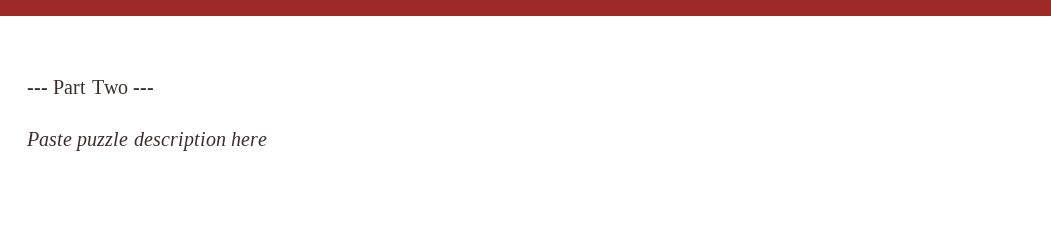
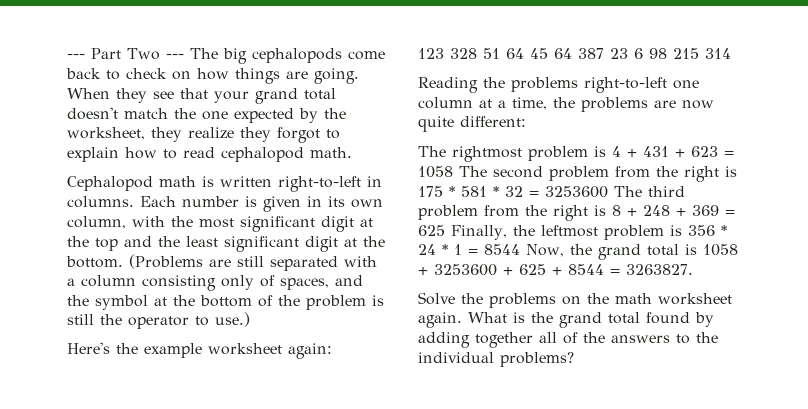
[26,132,268,151] // Paste puzzle description here -> [189,48,385,64] [66,68,359,84] [67,88,336,104] [67,107,346,123] [67,127,340,143] [67,147,352,162] [67,176,382,192] [67,196,383,212] [67,216,373,232] [67,236,385,252] [66,254,377,271] [67,275,363,291] [67,295,384,310] [67,312,250,329] [67,342,332,359] [418,48,731,59] [418,77,699,93] [418,97,714,112] [418,116,526,132] [418,146,734,162] [418,166,737,182] [418,186,685,198] [418,205,735,221] [418,225,727,240] [418,244,738,260] [418,264,693,276] [418,292,732,308] [418,312,714,328] [418,332,718,348] [418,352,574,367] The big cephalopods come back to check on how things are going. When they see that your grand total doesn't match the one expected by the worksheet, they realize they forgot to explain how to read cephalopod math. // Cephalopod math is written right-to-left in columns. Each number is given in its own column, with the most significant digit at the top and the least significant digit at the bottom. (Problems are still separated with a column consisting only of spaces, and the symbol at the bottom of the problem is still the operator to use.) // Here's the example worksheet again: // 123 328 51 64 45 64 387 23 6 98 215 314 // Reading the problems right-to-left one column at a time, the problems are now quite different: // The rightmost problem is 4 + 431 + 623 = 1058 The second problem from the right is 175 * 581 * 32 = 3253600 The third problem from the right is 8 + 248 + 369 = 625 Finally, the leftmost problem is 356 * 24 * 1 = 8544 Now, the grand total is 1058 + 3253600 + 625 + 8544 = 3263827. // Solve the problems on the math worksheet again. What is the grand total found by adding together all of the answers to the individual problems?

